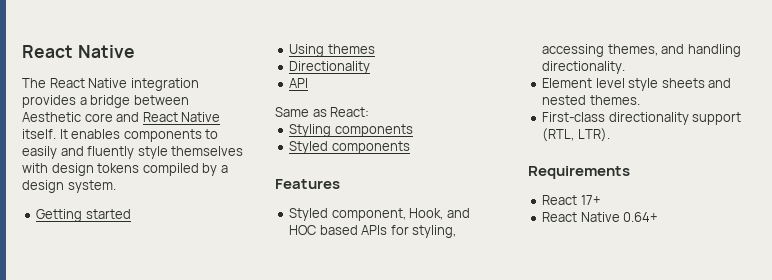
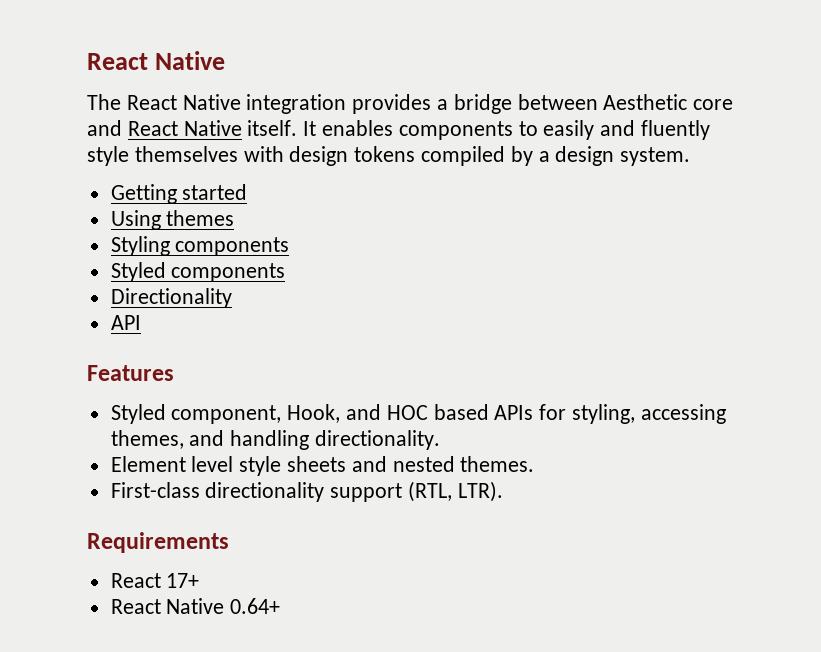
[289,61,371,74] [289,78,309,88] [275,107,370,117] // Directionality // API // Same as React: -> (235, 218) none
(410, 147) none -> [110,288,232,308] [110,315,141,330] // Directionality // API

